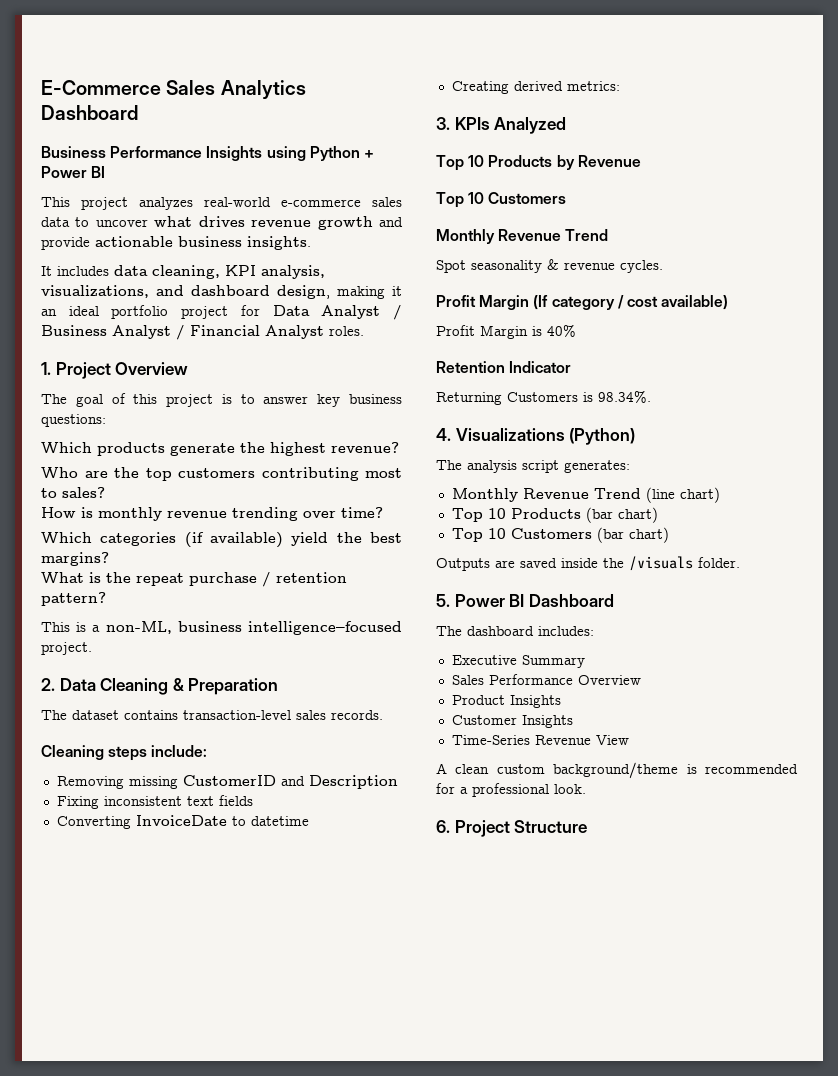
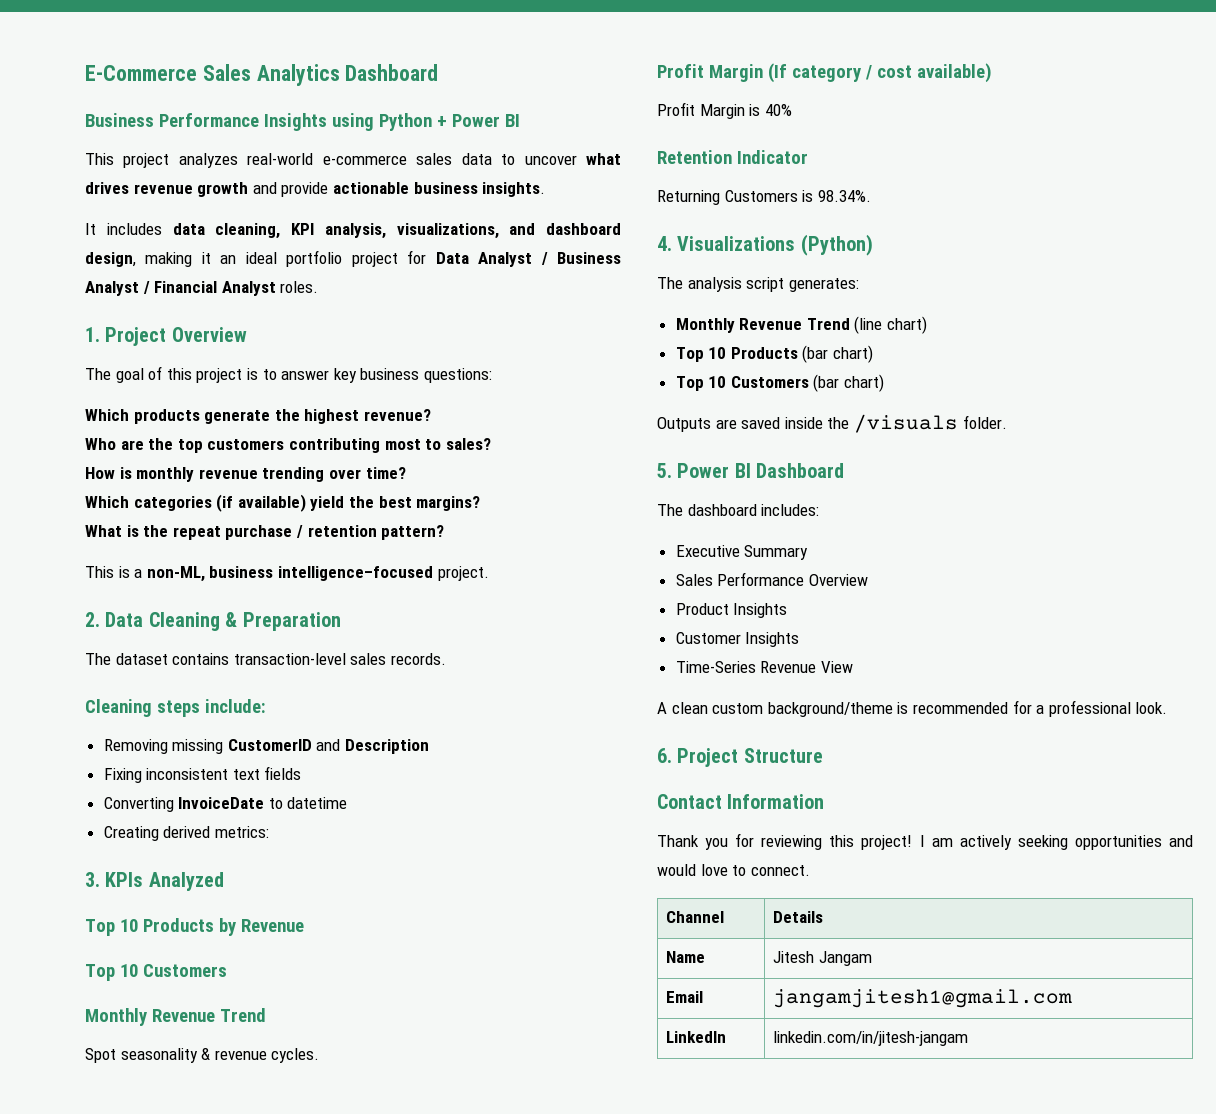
(588, 826) none -> [657,794,825,809] [657,833,1193,850] [657,864,810,876] [666,911,725,923] [773,911,824,923] [666,951,706,963] [773,951,873,966] [666,991,704,1003] [773,989,1073,1008] [666,1031,727,1043] [773,1031,969,1046] // Contact Information // Thank you for reviewing this project! I am actively seeking opportunities and would love to connect. // Channel | Details // Name | Jitesh Jangam // Email | jangamjitesh1@gmail.com // LinkedIn | linkedin.com/in/jitesh-jangam

